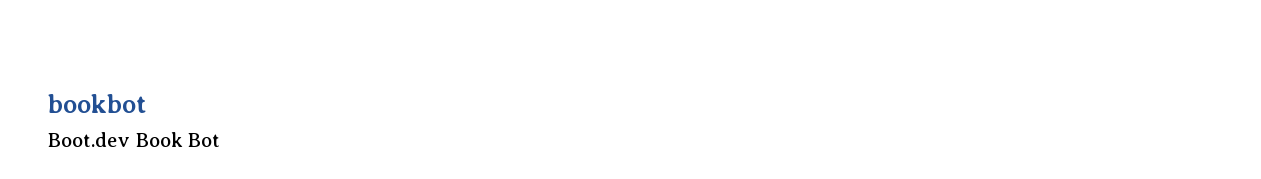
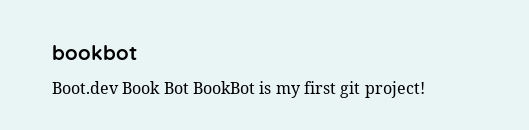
(221, 140) none -> [192,81,425,98] BookBot is my first git project!

